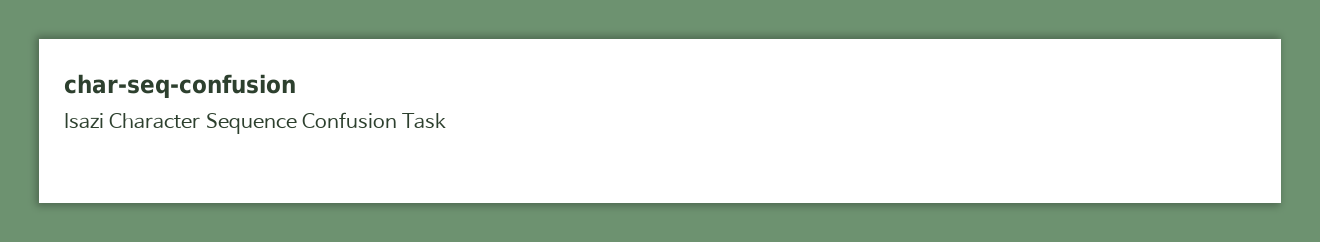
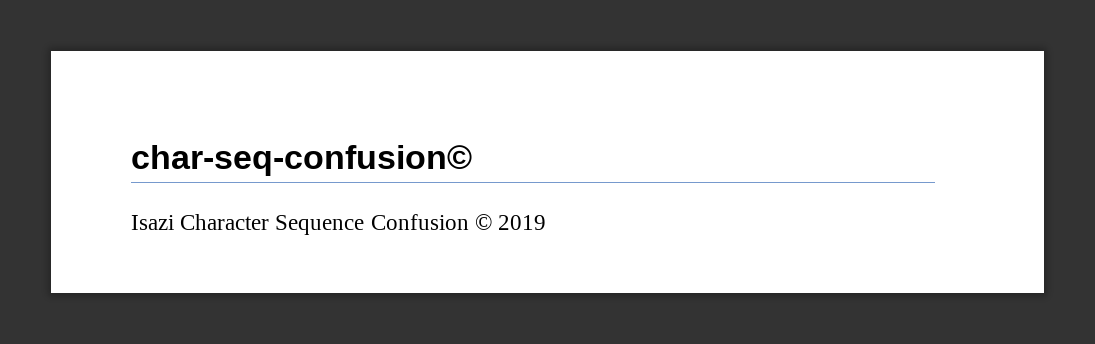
[64,74,296,98] char-seq-confusion -> [131,145,472,176] char-seq-confusion©
[402,113,447,129] Task -> [474,214,547,230] © 2019

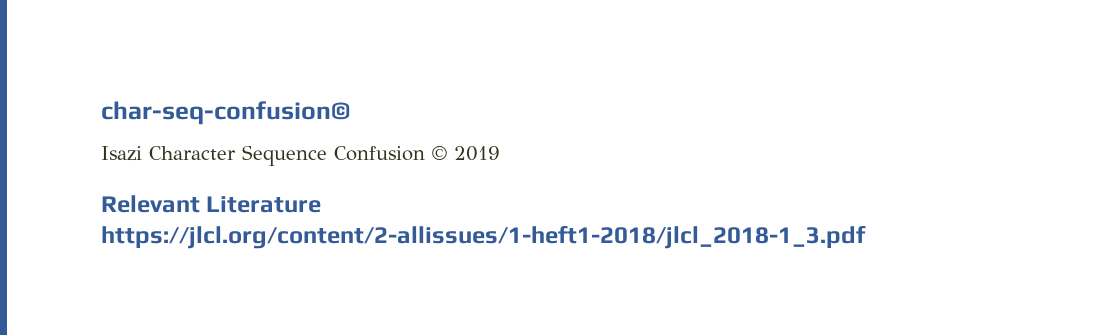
(547, 222) none -> [101,195,322,213] [101,225,866,249] // Relevant Literature https://jlcl.org/content/2-allissues/1-heft1-2018/jlcl_2018-1_3.pdf

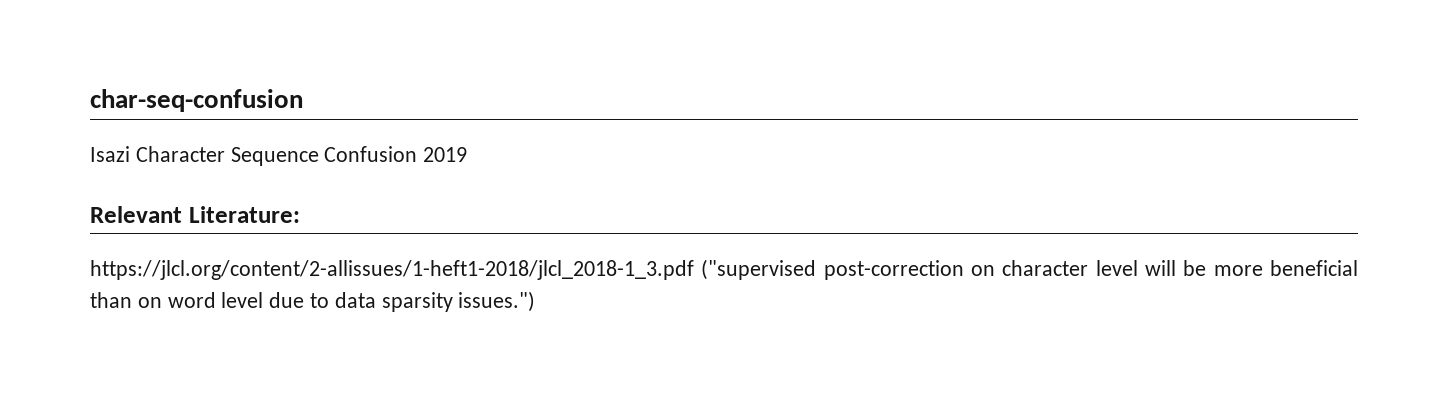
[101,101,350,125] char-seq-confusion© -> [90,89,303,112] char-seq-confusion
[432,146,447,160] © -> (418, 154) none
[206,196,322,213] [101,225,866,249] Literature https://jlcl.org/content/2-allissues/1-heft1-2018/jlcl_2018-1_3.pdf -> [188,206,300,223] [90,259,1358,280] [90,291,536,312] Literature: // https://jlcl.org/content/2-allissues/1-heft1-2018/jlcl_2018-1_3.pdf ("supervised post-correction on character level will be more beneficial than on word level due to data sparsity issues.")

